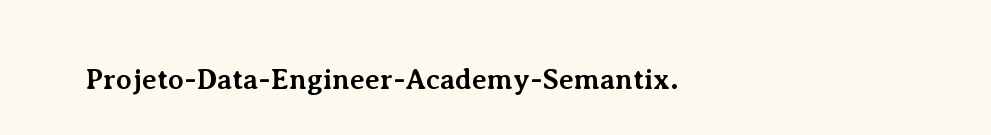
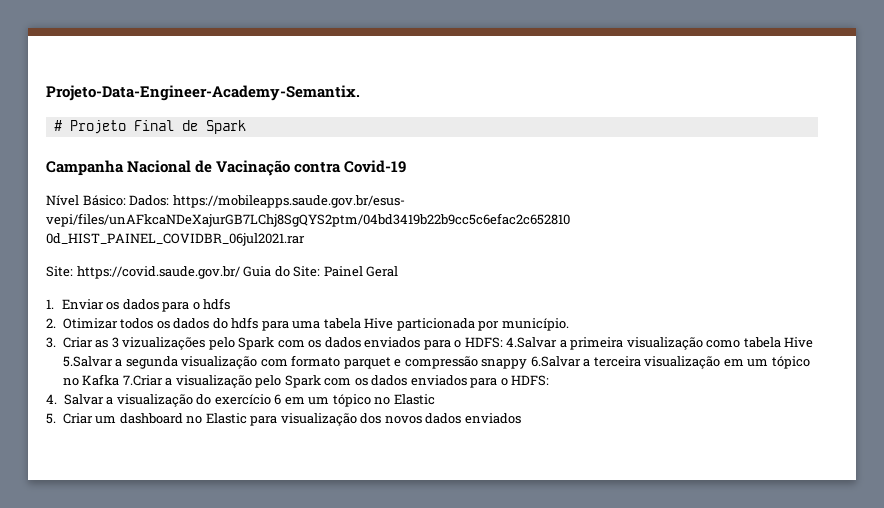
(679, 81) none -> [53,120,246,134] [46,160,407,176] [46,195,405,208] [46,213,570,227] [46,233,305,246] [46,266,399,279] [46,298,231,312] [46,317,569,331] [46,337,814,350] [62,355,810,369] [62,374,550,388] [46,394,435,407] [46,413,521,426] // # Projeto Final de Spark // Campanha Nacional de Vacinação contra Covid-19 // Nível Básico: Dados: https://mobileapps.saude.gov.br/esus- vepi/files/unAFkcaNDeXajurGB7LChj8SgQYS2ptm/04bd3419b22b9cc5c6efac2c652810 0d_HIST_PAINEL_COVIDBR_06jul2021.rar // Site: https://covid.saude.gov.br/ Guia do Site: Painel Geral // 1. Enviar os dados para o hdfs // 2. Otimizar todos os dados do hdfs para uma tabela Hive particionada por município. // 3. Criar as 3 vizualizações pelo Spark com os dados enviados para o HDFS: 4.Salvar a primeira visualização como tabela Hive 5.Salvar a segunda visualização com formato parquet e compressão snappy 6.Salvar a terceira visualização em um tópico no Kafka 7.Criar a visualização pelo Spark com os dados enviados para o HDFS: // 4. Salvar a visualização do exercício 6 em um tópico no Elastic // 5. Criar um dashboard no Elastic para visualização dos novos dados enviados

